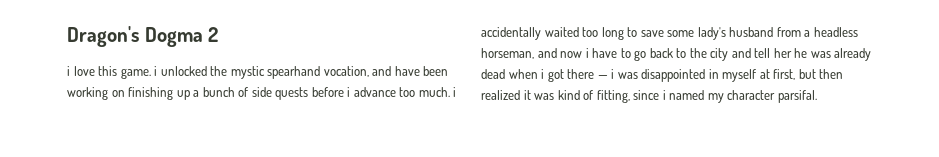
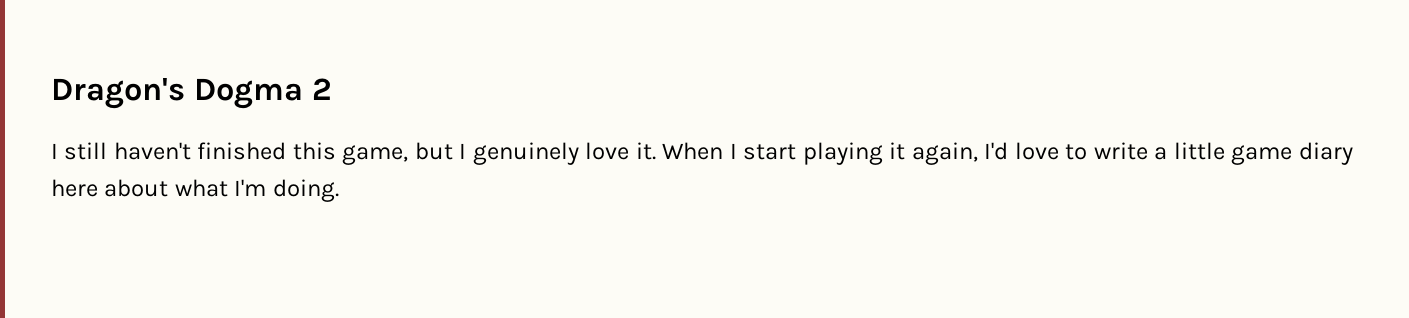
[67,66,449,79] [67,87,457,100] [481,27,858,40] [481,48,872,61] [481,69,844,82] [481,90,817,103] i love this game. i unlocked the mystic spearhand vocation, and have been working on finishing up a bunch of side quests before i advance too much. i accidentally waited too long to save some lady's husband from a headless horseman, and now i have to go back to the city and tell her he was already dead when i got there — i was disappointed in myself at first, but then realized it was kind of fitting, since i named my character parsifal. -> [51,142,1353,165] [51,179,339,202] I still haven't finished this game, but I genuinely love it. When I start playing it again, I'd love to write a little game diary here about what I'm doing.

